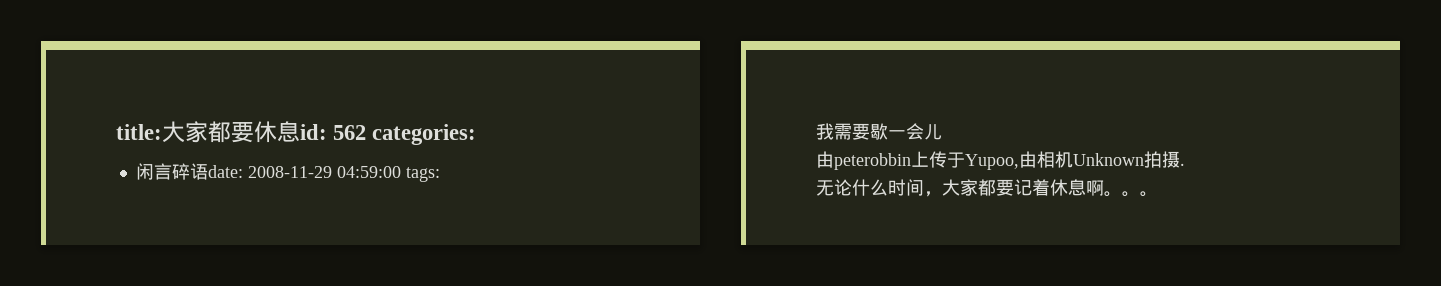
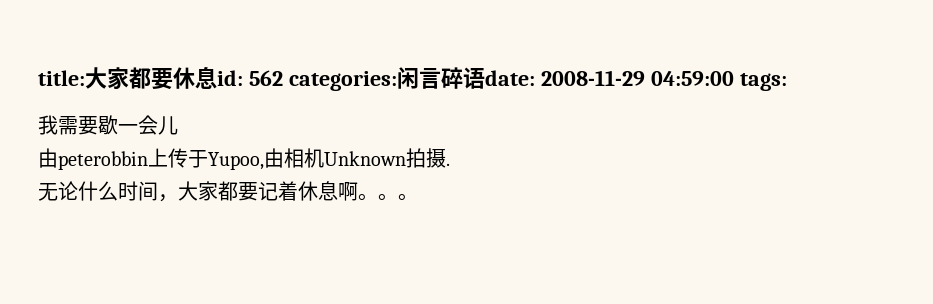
(477, 134) // -> (397, 81) none

